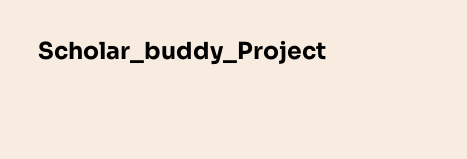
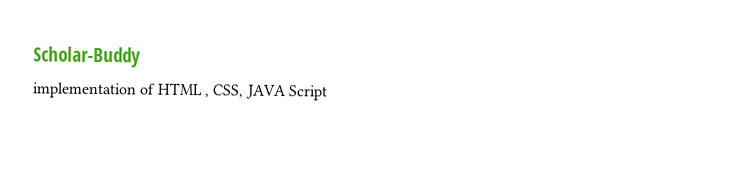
[38,40,326,65] Scholar_buddy_Project -> [33,46,141,68] [32,82,328,101] Scholar-Buddy // implementation of HTML , CSS, JAVA Script

